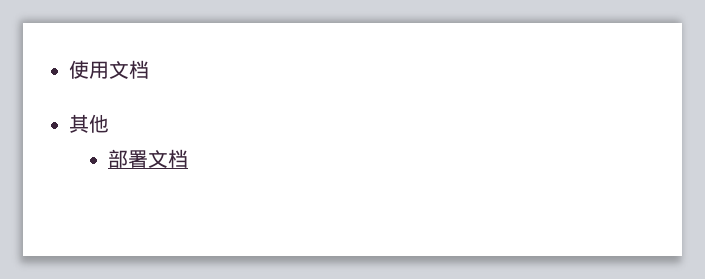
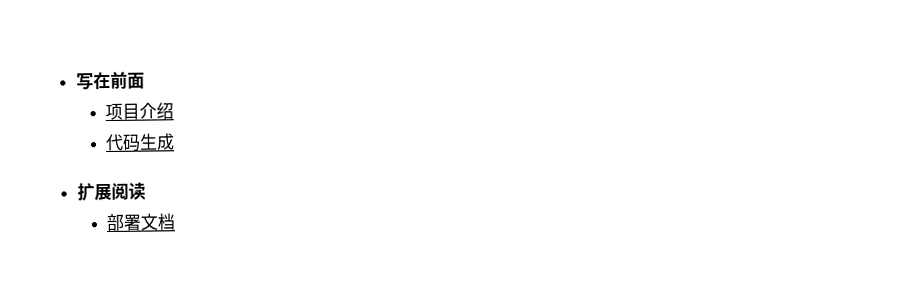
[69,60,149,79] [69,114,109,133] 使用文档 // 其他 -> [75,71,145,90] [104,102,174,121] [104,133,175,152] [76,182,146,202] 写在前面 // 项目介绍 // 代码生成 // 扩展阅读

